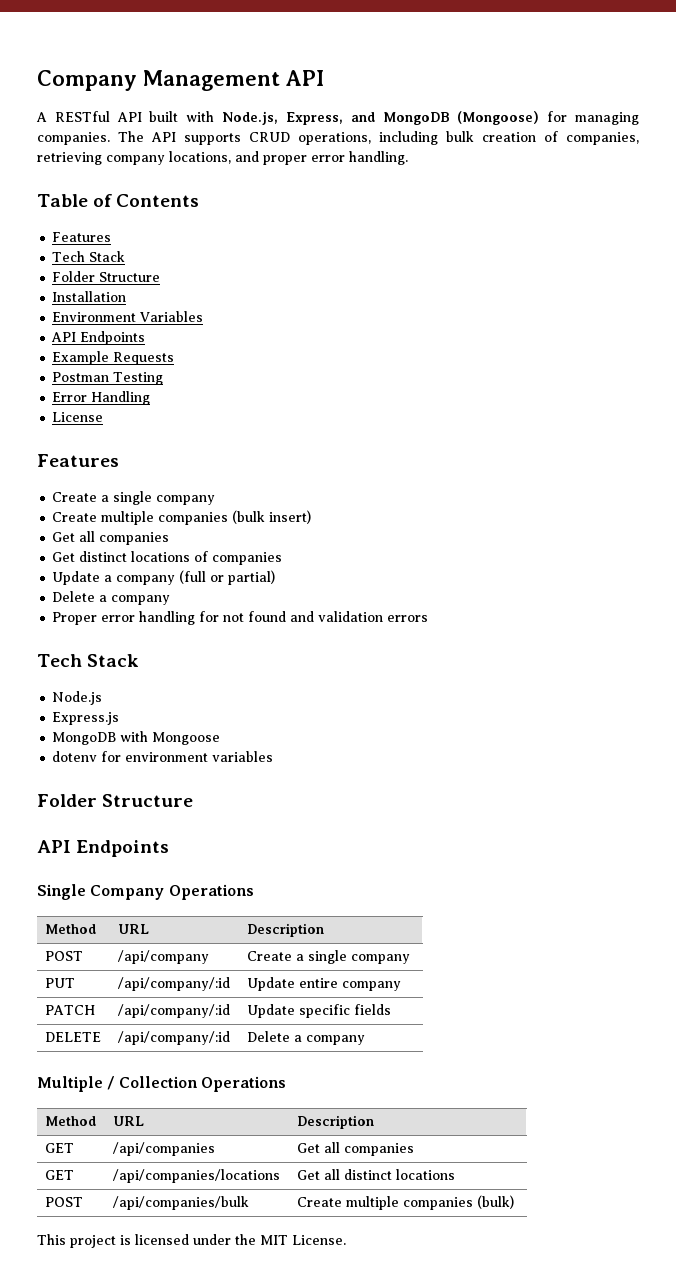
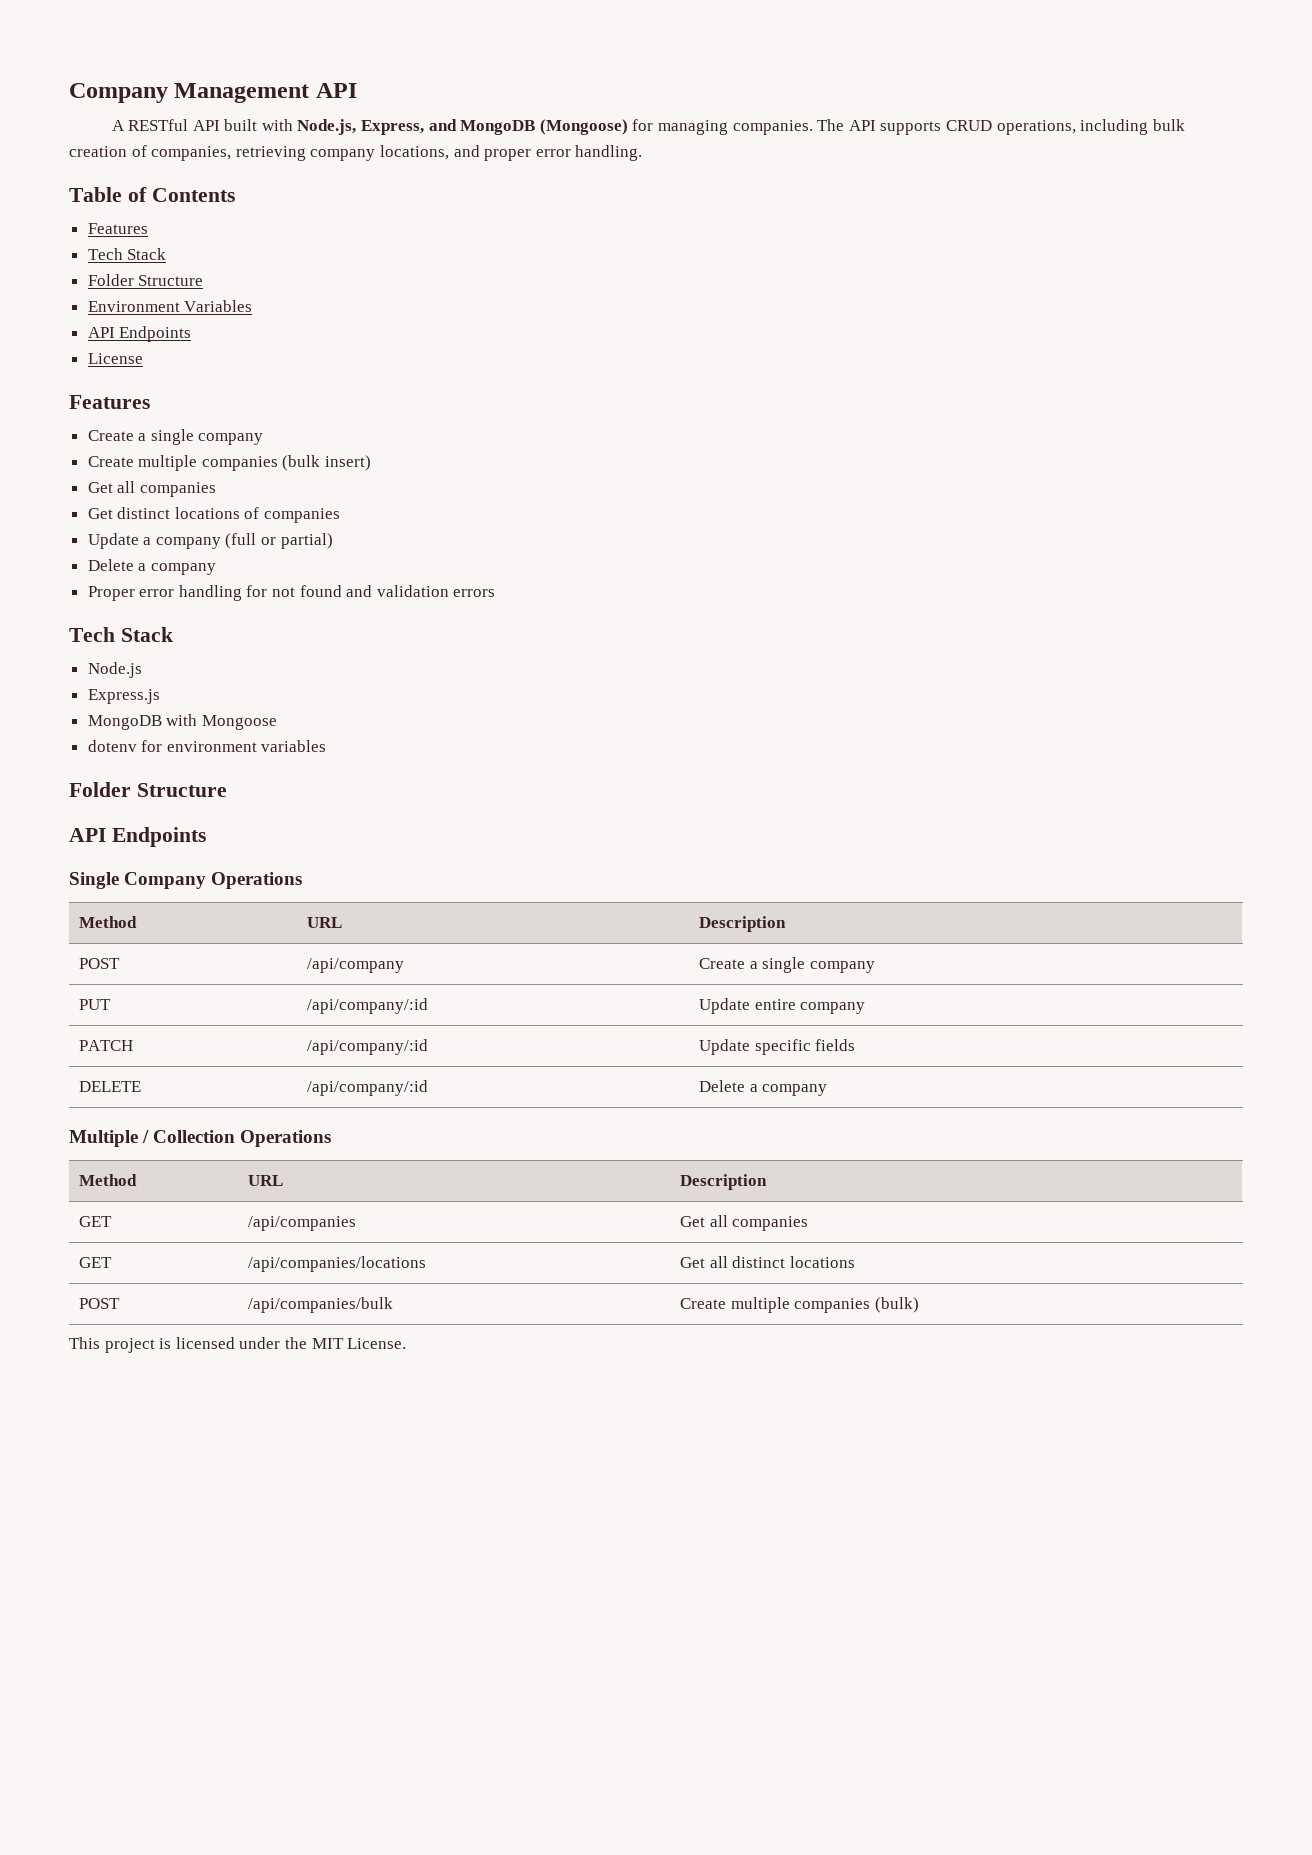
[52,291,127,302] // Installation -> (204, 280) none
[52,351,175,365] [52,372,164,385] [52,391,151,405] // Example Requests // Postman Testing // Error Handling -> (192, 334) none

